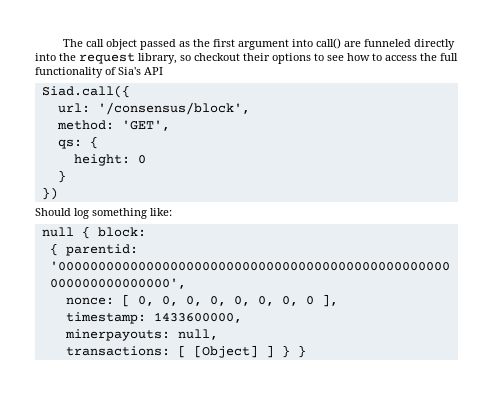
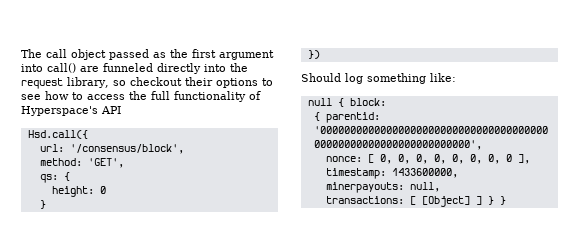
[118,67,141,75] Sia's -> [21,106,98,116] Hyperspace's
[41,85,130,98] Siad.call({ -> [27,130,88,139] Hsd.call({

